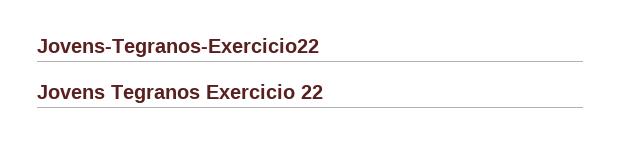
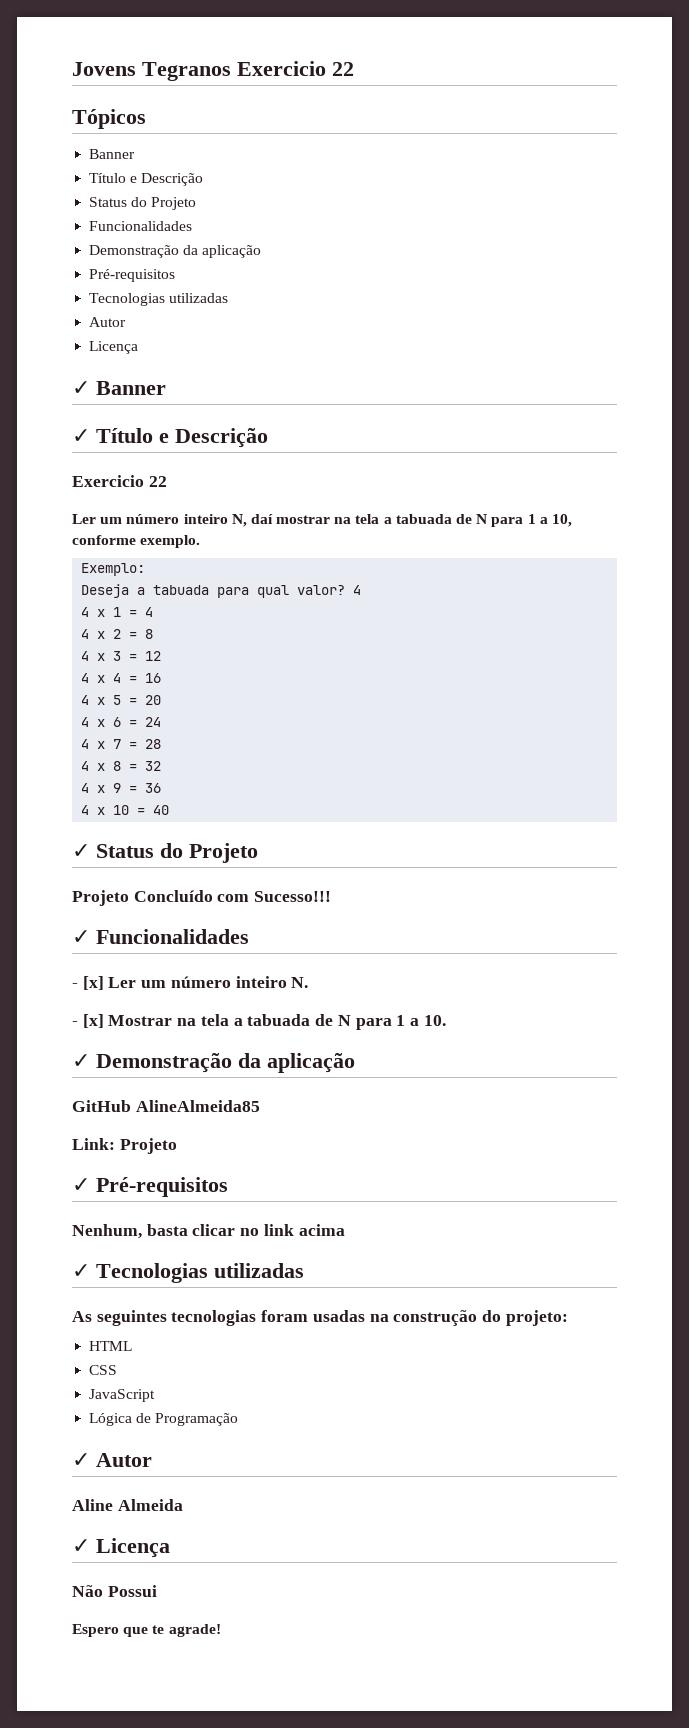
[37,38,319,57] Jovens-Tegranos-Exercicio22 // -> (72, 69) none
(323, 92) none -> [72,109,146,129] [89,149,136,159] [89,173,204,186] [89,197,197,210] [89,221,193,231] [89,245,262,258] [89,269,176,282] [89,293,229,306] [89,317,127,327] [89,341,139,354] [72,381,166,395] [72,428,268,448] [72,475,167,487] [72,514,572,527] [72,535,201,548] [81,563,146,576] [81,584,362,598] [81,607,154,617] [81,629,154,639] [81,651,162,661] [81,673,162,683] [81,695,162,705] [81,717,162,727] [81,739,162,749] [81,761,162,771] [81,783,162,793] [81,805,170,815] [72,843,258,863] [72,890,332,906] [72,929,249,944] [72,976,309,990] [72,1014,446,1030] [72,1053,355,1073] [72,1100,260,1112] [72,1138,177,1154] [72,1177,228,1197] [72,1224,345,1239] [72,1263,304,1283] [72,1310,568,1326] [89,1341,133,1351] [89,1365,118,1375] [89,1389,156,1402] [89,1413,239,1426] [72,1453,152,1467] [72,1499,183,1511] [72,1538,170,1558] [72,1585,157,1597] [72,1624,221,1637] // Tópicos // Banner // Título e Descrição // Status do Projeto // Funcionalidades // Demonstração da aplicação // Pré-requisitos // Tecnologias utilizadas // Autor // Licença // ✓ Banner // ✓ Título e Descrição // Exercicio 22 // Ler um número inteiro N, daí mostrar na tela a tabuada de N para 1 a 10, conforme exemplo. // Exemplo: // Deseja a tabuada para qual valor? 4 // 4 x 1 = 4 // 4 x 2 = 8 // 4 x 3 = 12 // 4 x 4 = 16 // 4 x 5 = 20 // 4 x 6 = 24 // 4 x 7 = 28 // 4 x 8 = 32 // 4 x 9 = 36 // 4 x 10 = 40 // ✓ Status do Projeto // Projeto Concluído com Sucesso!!! // ✓ Funcionalidades // - [x] Ler um número inteiro N. // - [x] Mostrar na tela a tabuada de N para 1 a 10. // ✓ Demonstração da aplicação // GitHub AlineAlmeida85 // Link: Projeto // ✓ Pré-requisitos // Nenhum, basta clicar no link acima // ✓ Tecnologias utilizadas // As seguintes tecnologias foram usadas na construção do projeto: // HTML // CSS // JavaScript // Lógica de Programação // ✓ Autor // Aline Almeida // ✓ Licença // Não Possui // Espero que te agrade!

